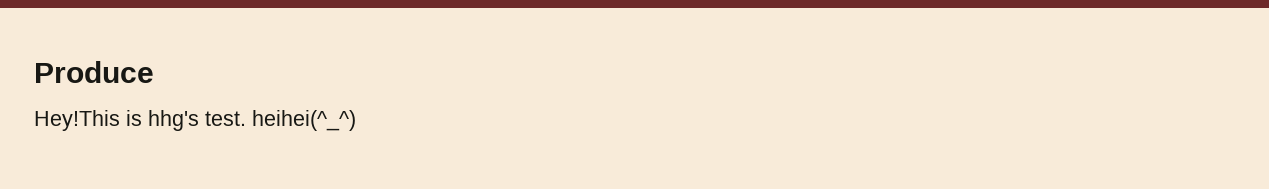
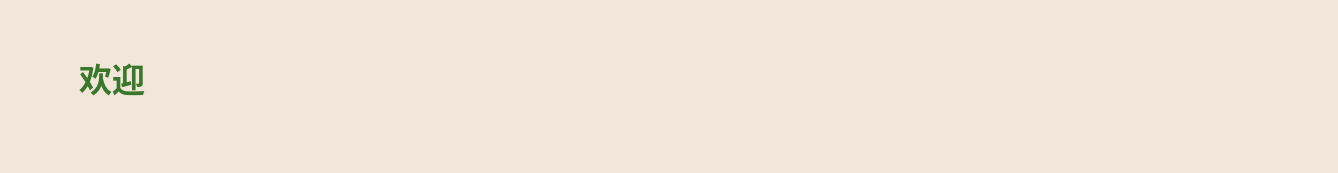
[34,61,154,83] [34,110,356,131] Produce // Hey!This is hhg's test. heihei(^_^) -> [79,63,145,96] 欢迎

